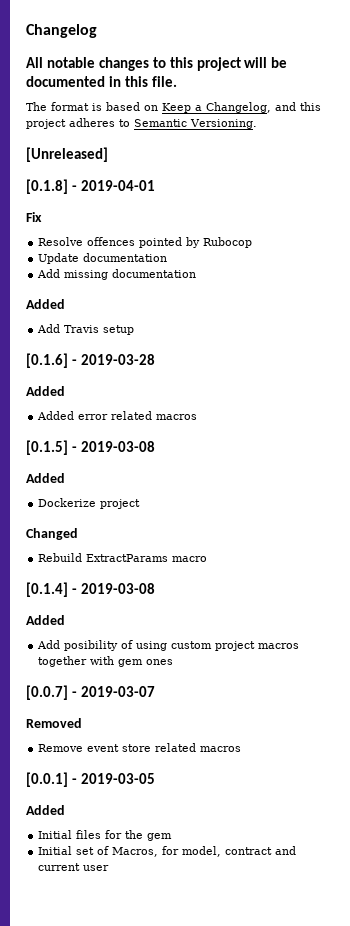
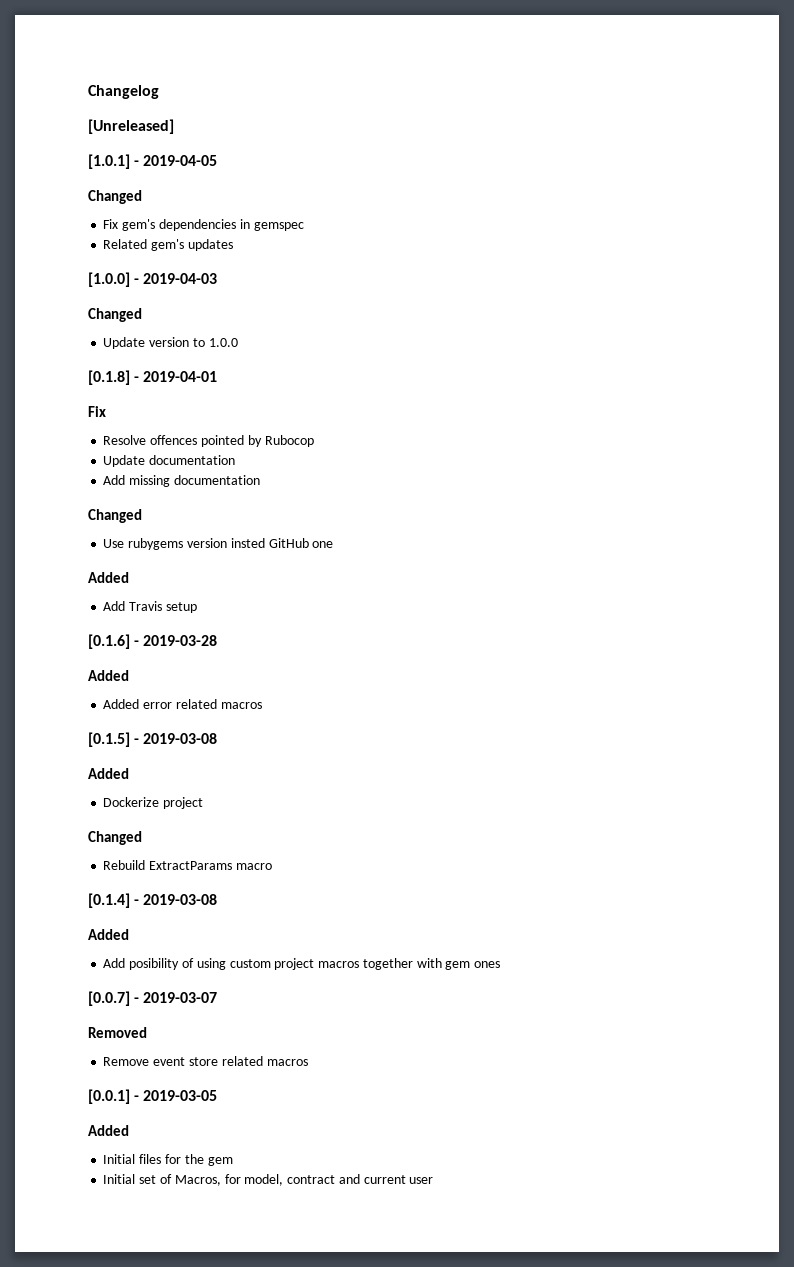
[26,57,288,71] [26,76,177,87] [26,102,321,113] [26,118,257,129] [26,147,108,162] All notable changes to this project will be documented in this file. // The format is based on Keep a Changelog, and this project adheres to Semantic Versioning. // [Unreleased] -> [88,119,174,134] [88,154,218,169] [88,190,142,204] [103,219,304,231] [103,239,233,251] [88,272,218,287] [88,308,142,322] [103,337,238,349] [Unreleased] // [1.0.1] - 2019-04-05 // Changed // Fix gem's dependencies in gemspec // Related gem's updates // [1.0.0] - 2019-04-03 // Changed // Update version to 1.0.0
(197, 273) none -> [88,509,142,523] [103,538,334,550] // Changed // Use rubygems version insted GitHub one

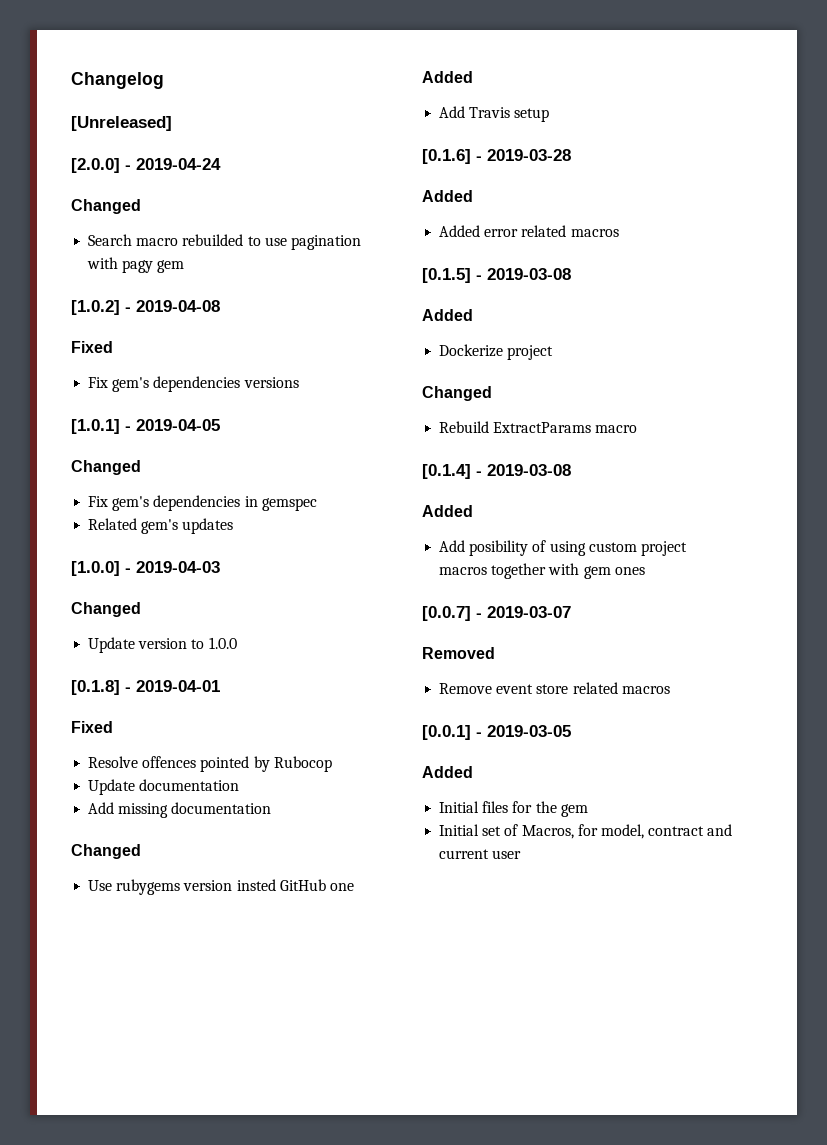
(174, 126) none -> [71,158,221,173] [71,199,141,214] [88,234,361,250] [87,257,185,273] [71,300,220,315] [71,341,113,353] [88,376,299,392] // [2.0.0] - 2019-04-24 // Changed // Search macro rebuilded to use pagination with pagy gem // [1.0.2] - 2019-04-08 // Fixed // Fix gem's dependencies versions
[88,406,106,417] Fix -> [71,721,113,733] Fixed

